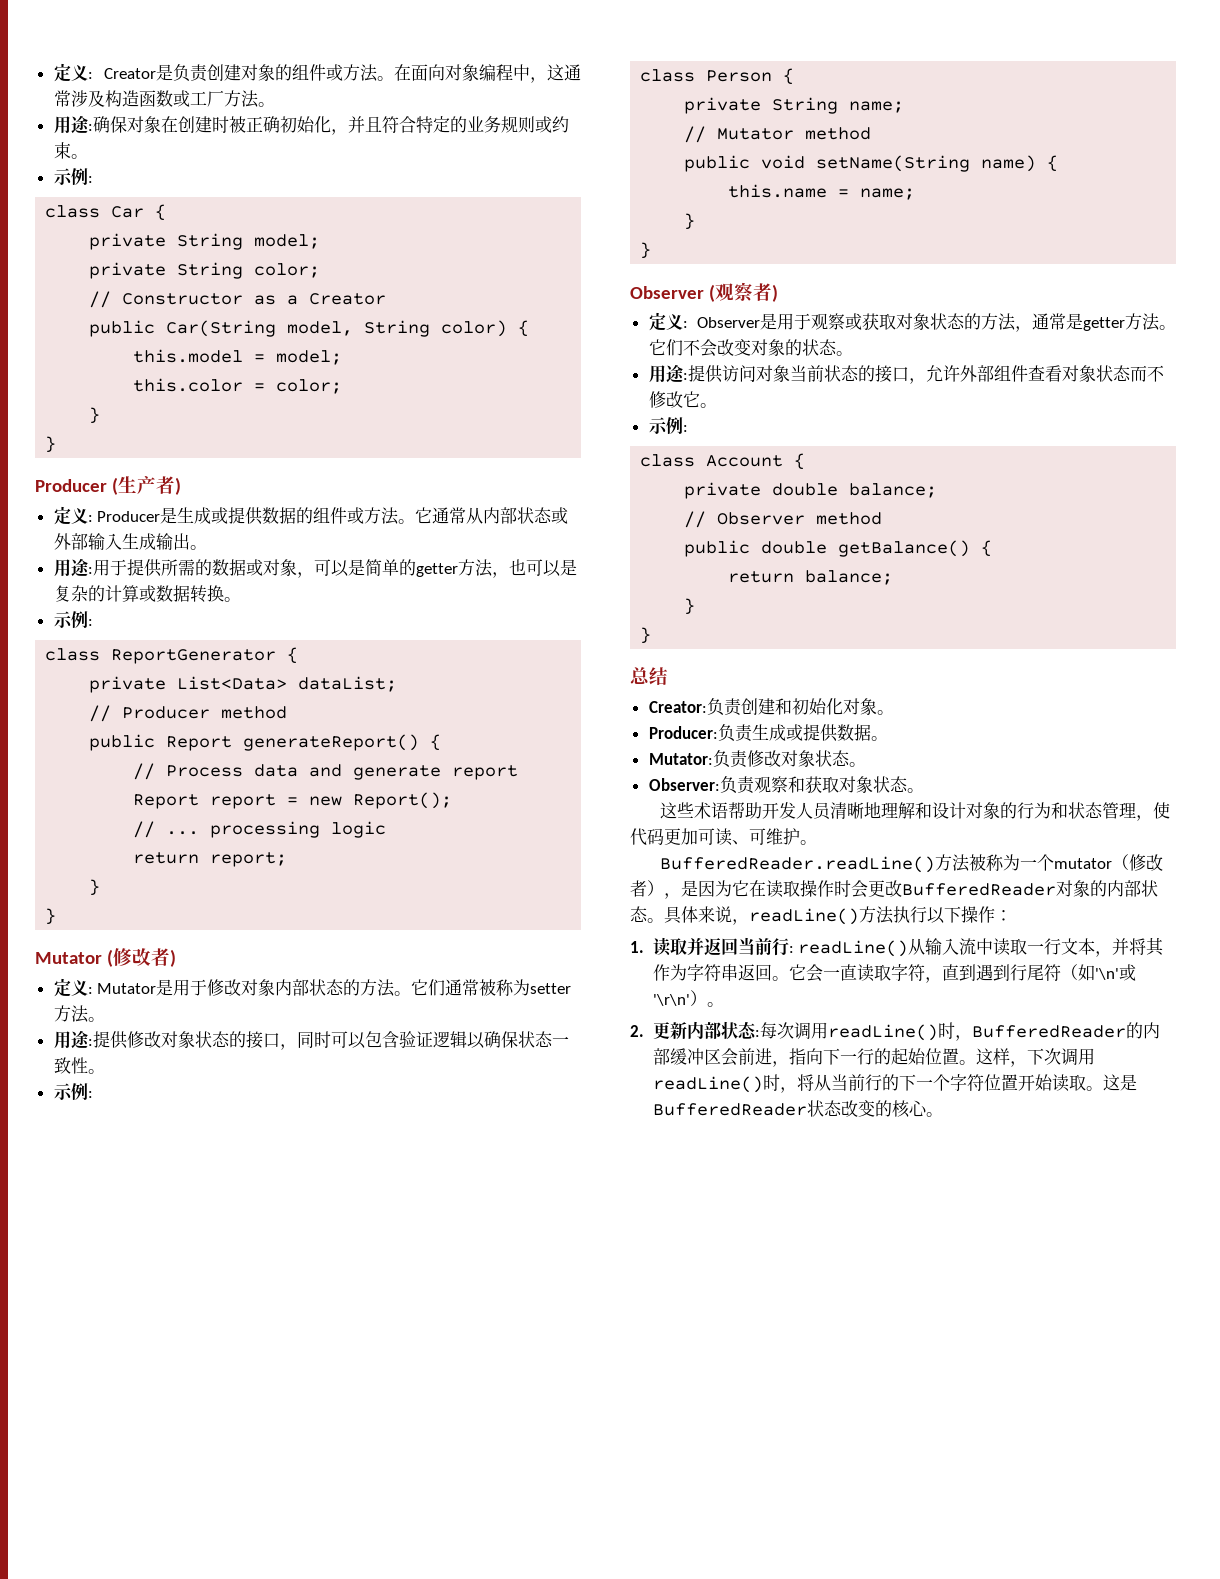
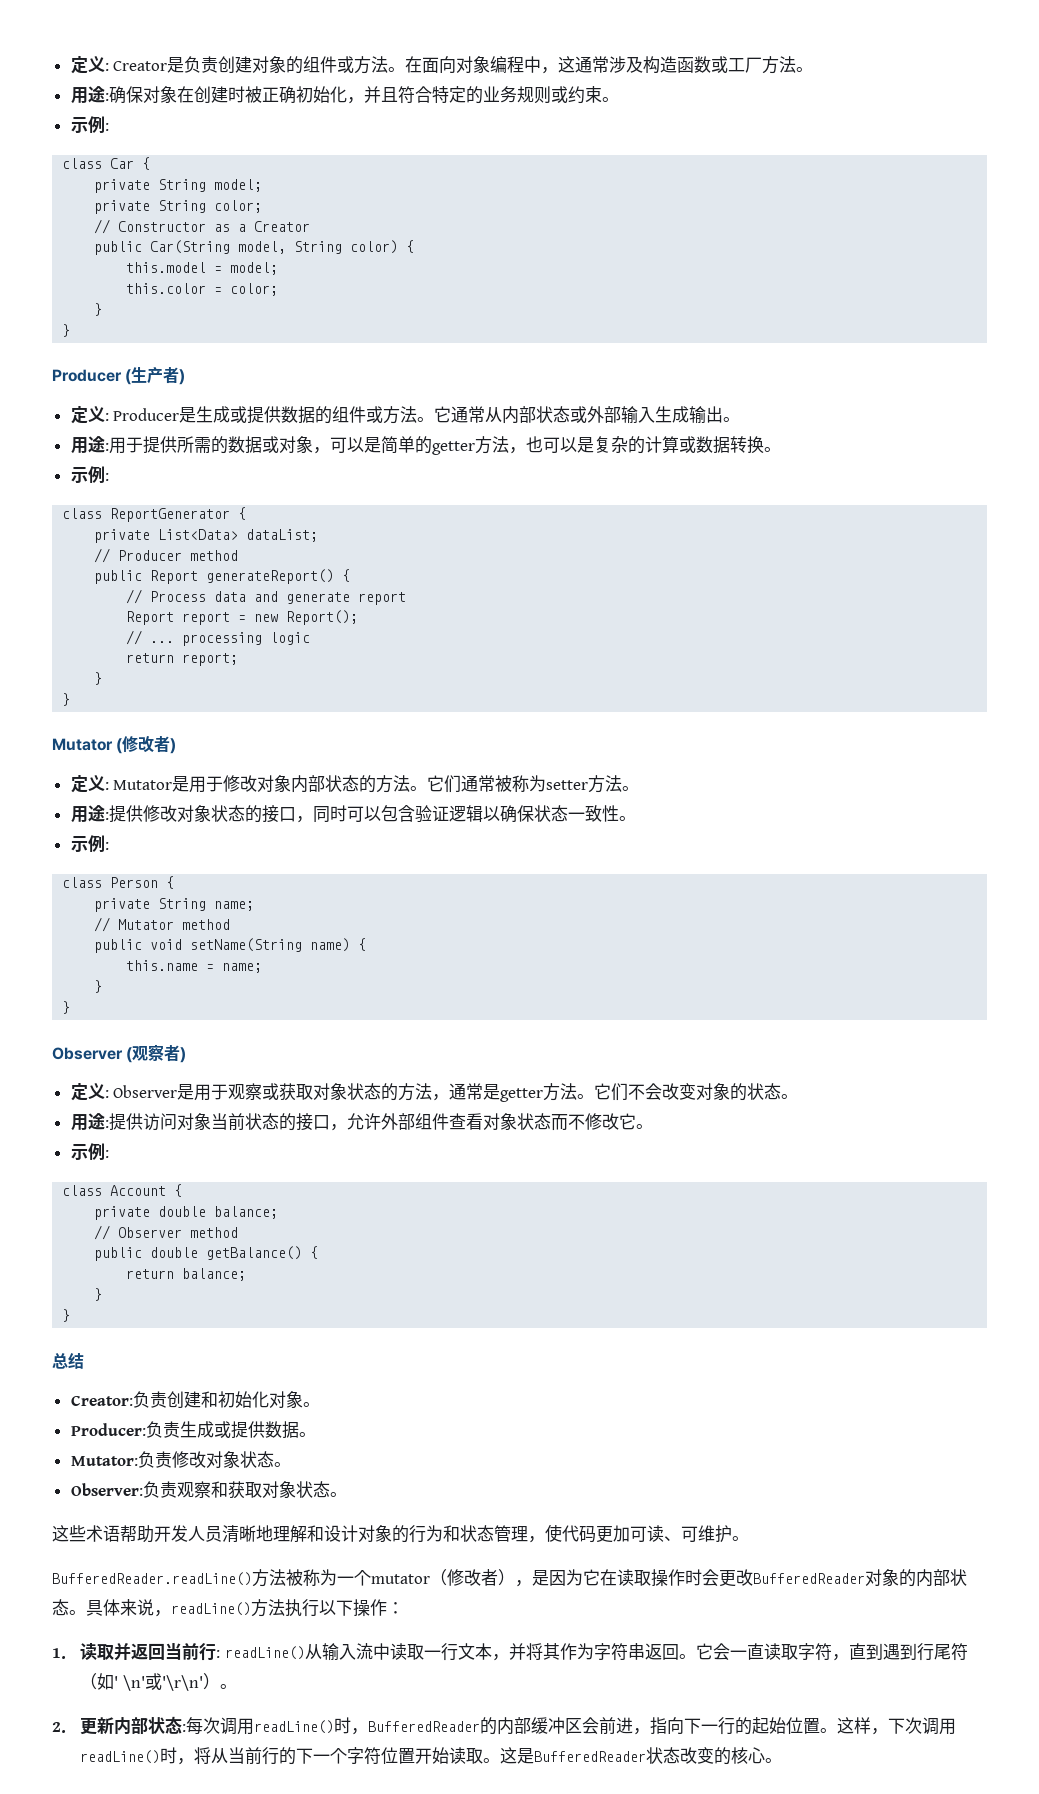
[1094,968,1119,980] '\n' -> [114,1675,145,1691] ' \n'

